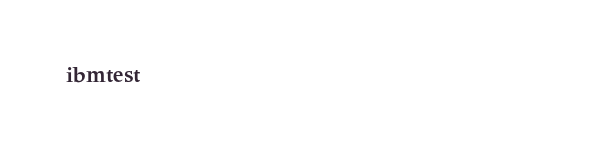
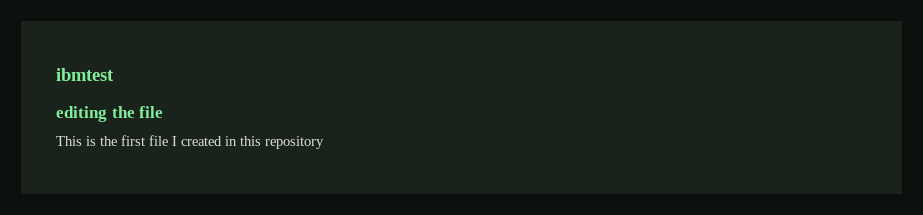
(141, 75) none -> [56,106,164,122] [56,135,324,149] // editing the file // This is the first file I created in this repository

